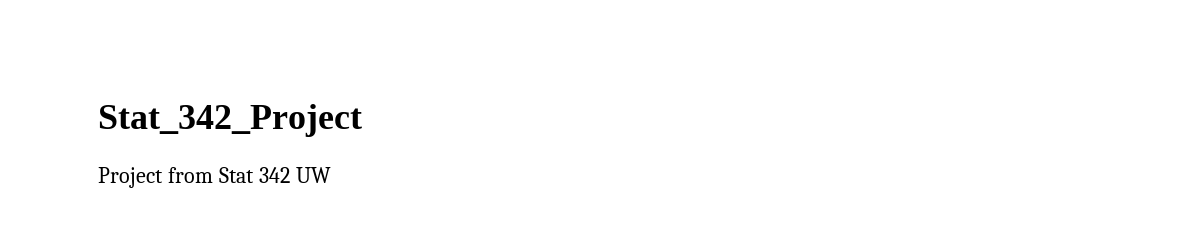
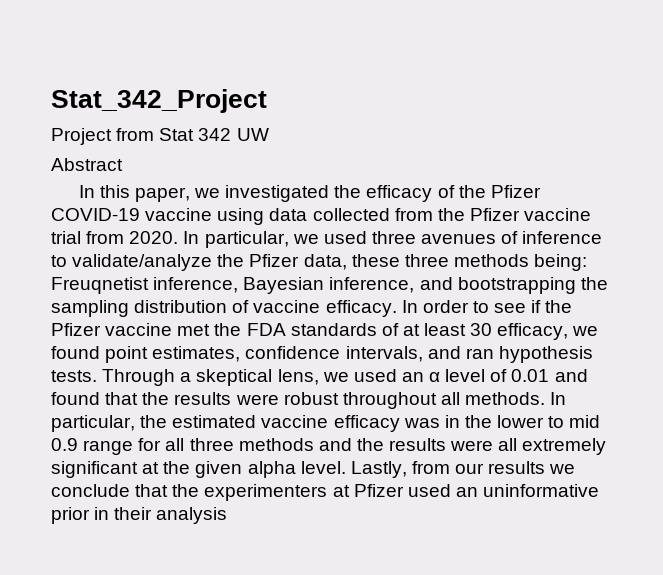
(331, 175) none -> [51,158,123,171] [78,185,541,202] [51,208,592,225] [51,231,603,248] [51,254,588,271] [51,277,608,294] [51,300,573,317] [51,323,599,340] [51,346,593,363] [51,369,588,386] [51,392,567,409] [51,415,601,432] [51,438,607,455] [51,461,576,478] [51,484,600,501] [51,507,228,524] // Abstract // In this paper, we investigated the efficacy of the Pfizer COVID-19 vaccine using data collected from the Pfizer vaccine trial from 2020. In particular, we used three avenues of inference to validate/analyze the Pfizer data, these three methods being: Freuqnetist inference, Bayesian inference, and bootstrapping the sampling distribution of vaccine efficacy. In order to see if the Pfizer vaccine met the FDA standards of at least 30 efficacy, we found point estimates, confidence intervals, and ran hypothesis tests. Through a skeptical lens, we used an α level of 0.01 and found that the results were robust throughout all methods. In particular, the estimated vaccine efficacy was in the lower to mid 0.9 range for all three methods and the results were all extremely significant at the given alpha level. Lastly, from our results we conclude that the experimenters at Pfizer used an uninformative prior in their analysis

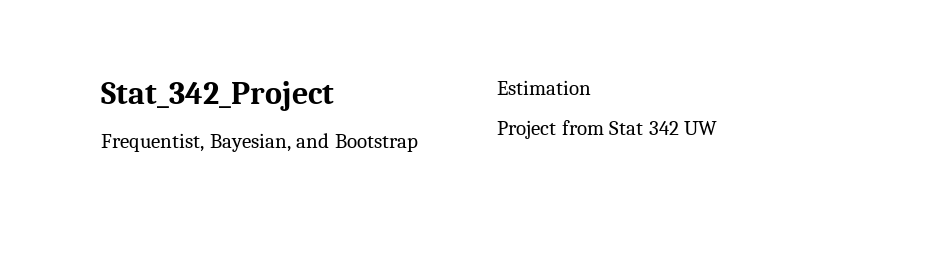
(267, 101) none -> [101,133,418,152] [497,80,591,95] // Frequentist, Bayesian, and Bootstrap Estimation
[51,158,123,171] [78,185,541,202] [51,208,592,225] [51,231,603,248] [51,254,588,271] [51,277,608,294] [51,300,573,317] [51,323,599,340] [51,346,593,363] [51,369,588,386] [51,392,567,409] [51,415,601,432] [51,438,607,455] [51,461,576,478] [51,484,600,501] [51,507,228,524] // Abstract // In this paper, we investigated the efficacy of the Pfizer COVID-19 vaccine using data collected from the Pfizer vaccine trial from 2020. In particular, we used three avenues of inference to validate/analyze the Pfizer data, these three methods being: Freuqnetist inference, Bayesian inference, and bootstrapping the sampling distribution of vaccine efficacy. In order to see if the Pfizer vaccine met the FDA standards of at least 30 efficacy, we found point estimates, confidence intervals, and ran hypothesis tests. Through a skeptical lens, we used an α level of 0.01 and found that the results were robust throughout all methods. In particular, the estimated vaccine efficacy was in the lower to mid 0.9 range for all three methods and the results were all extremely significant at the given alpha level. Lastly, from our results we conclude that the experimenters at Pfizer used an uninformative prior in their analysis -> (718, 128) none

